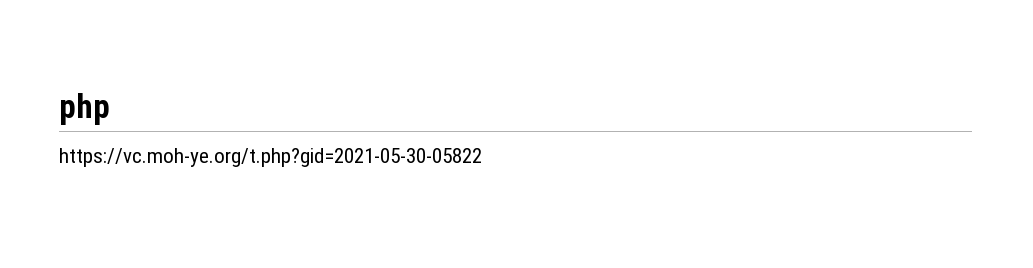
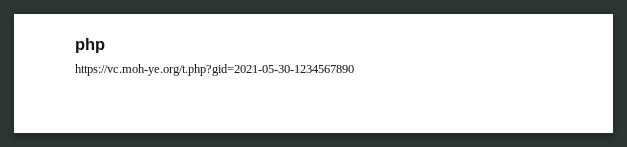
[59,148,482,167] https://vc.moh-ye.org/t.php?gid=2021-05-30-05822 -> [75,64,354,76] https://vc.moh-ye.org/t.php?gid=2021-05-30-1234567890

